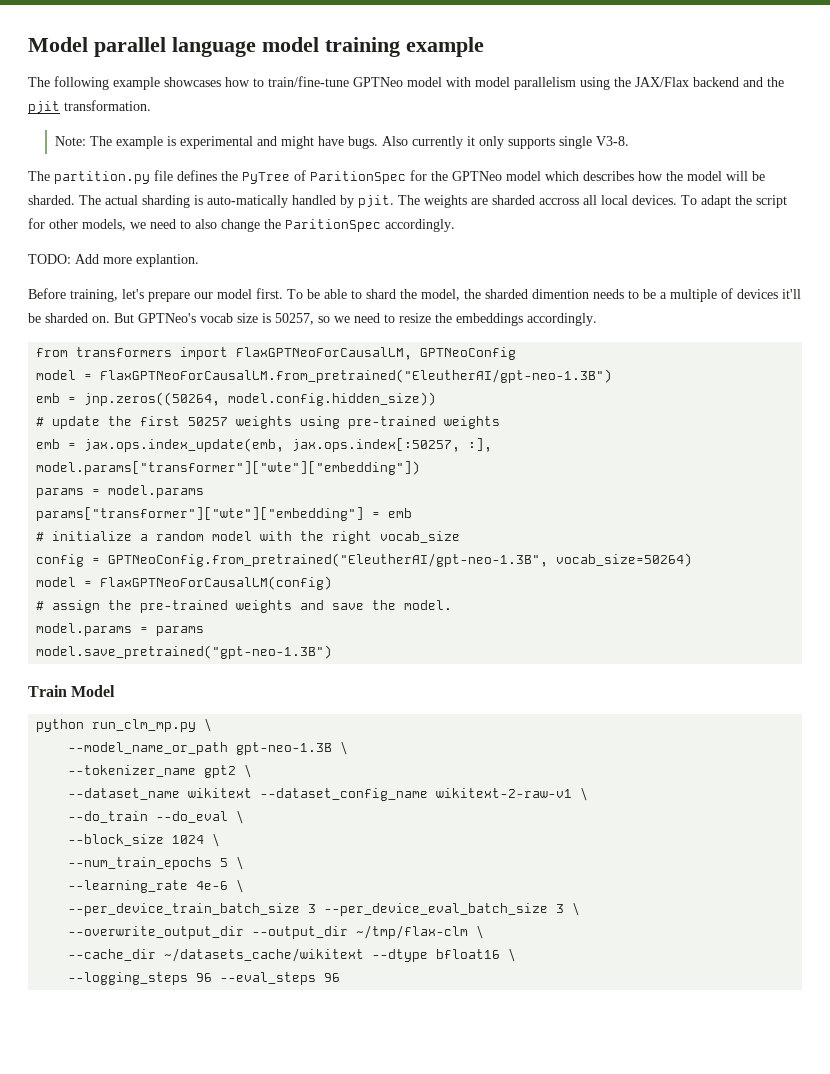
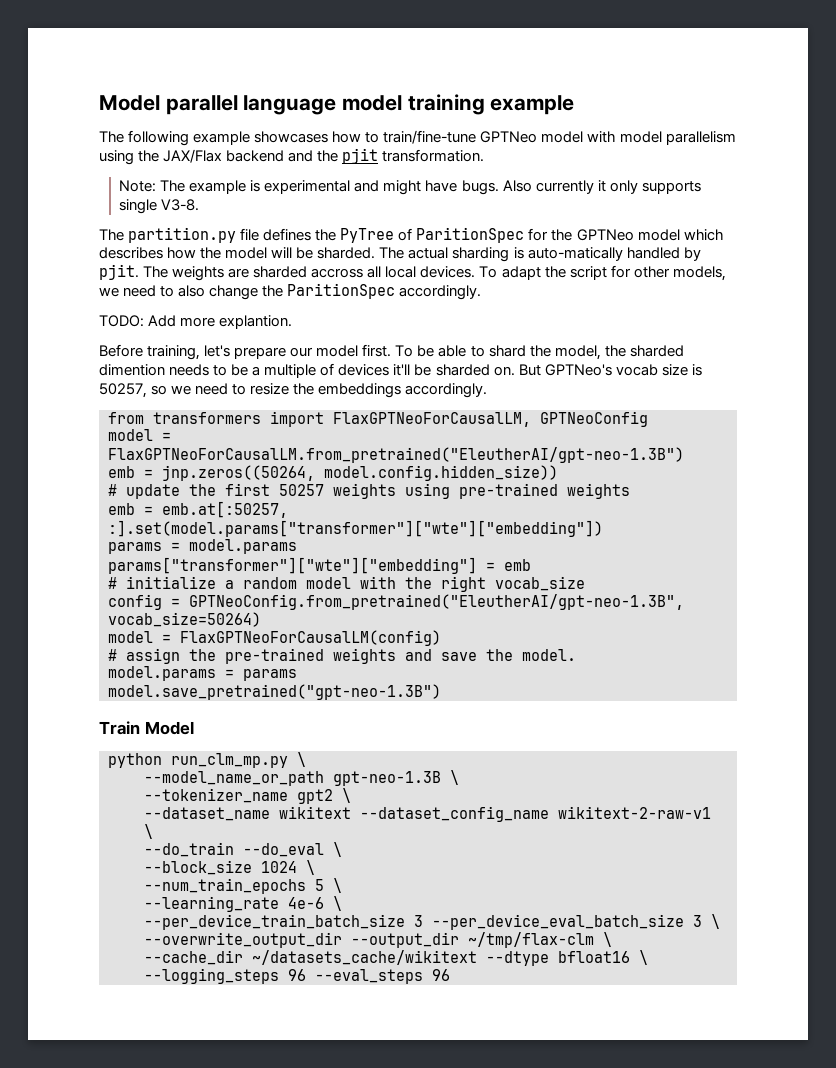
[84,438,493,452] [36,461,421,475] jax.ops.index_update(emb, jax.ops.index[:50257, :], model.params["transformer"]["wte"]["embedding"]) -> [162,501,288,518] [108,520,603,537] emb.at[:50257, :].set(model.params["transformer"]["wte"]["embedding"])

